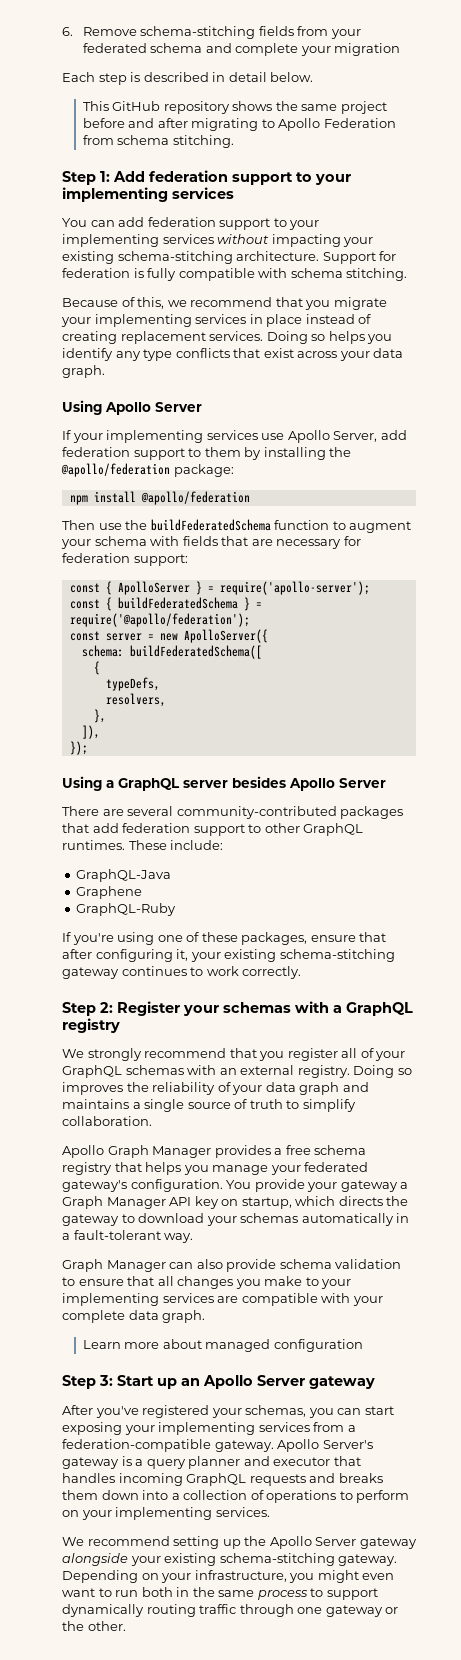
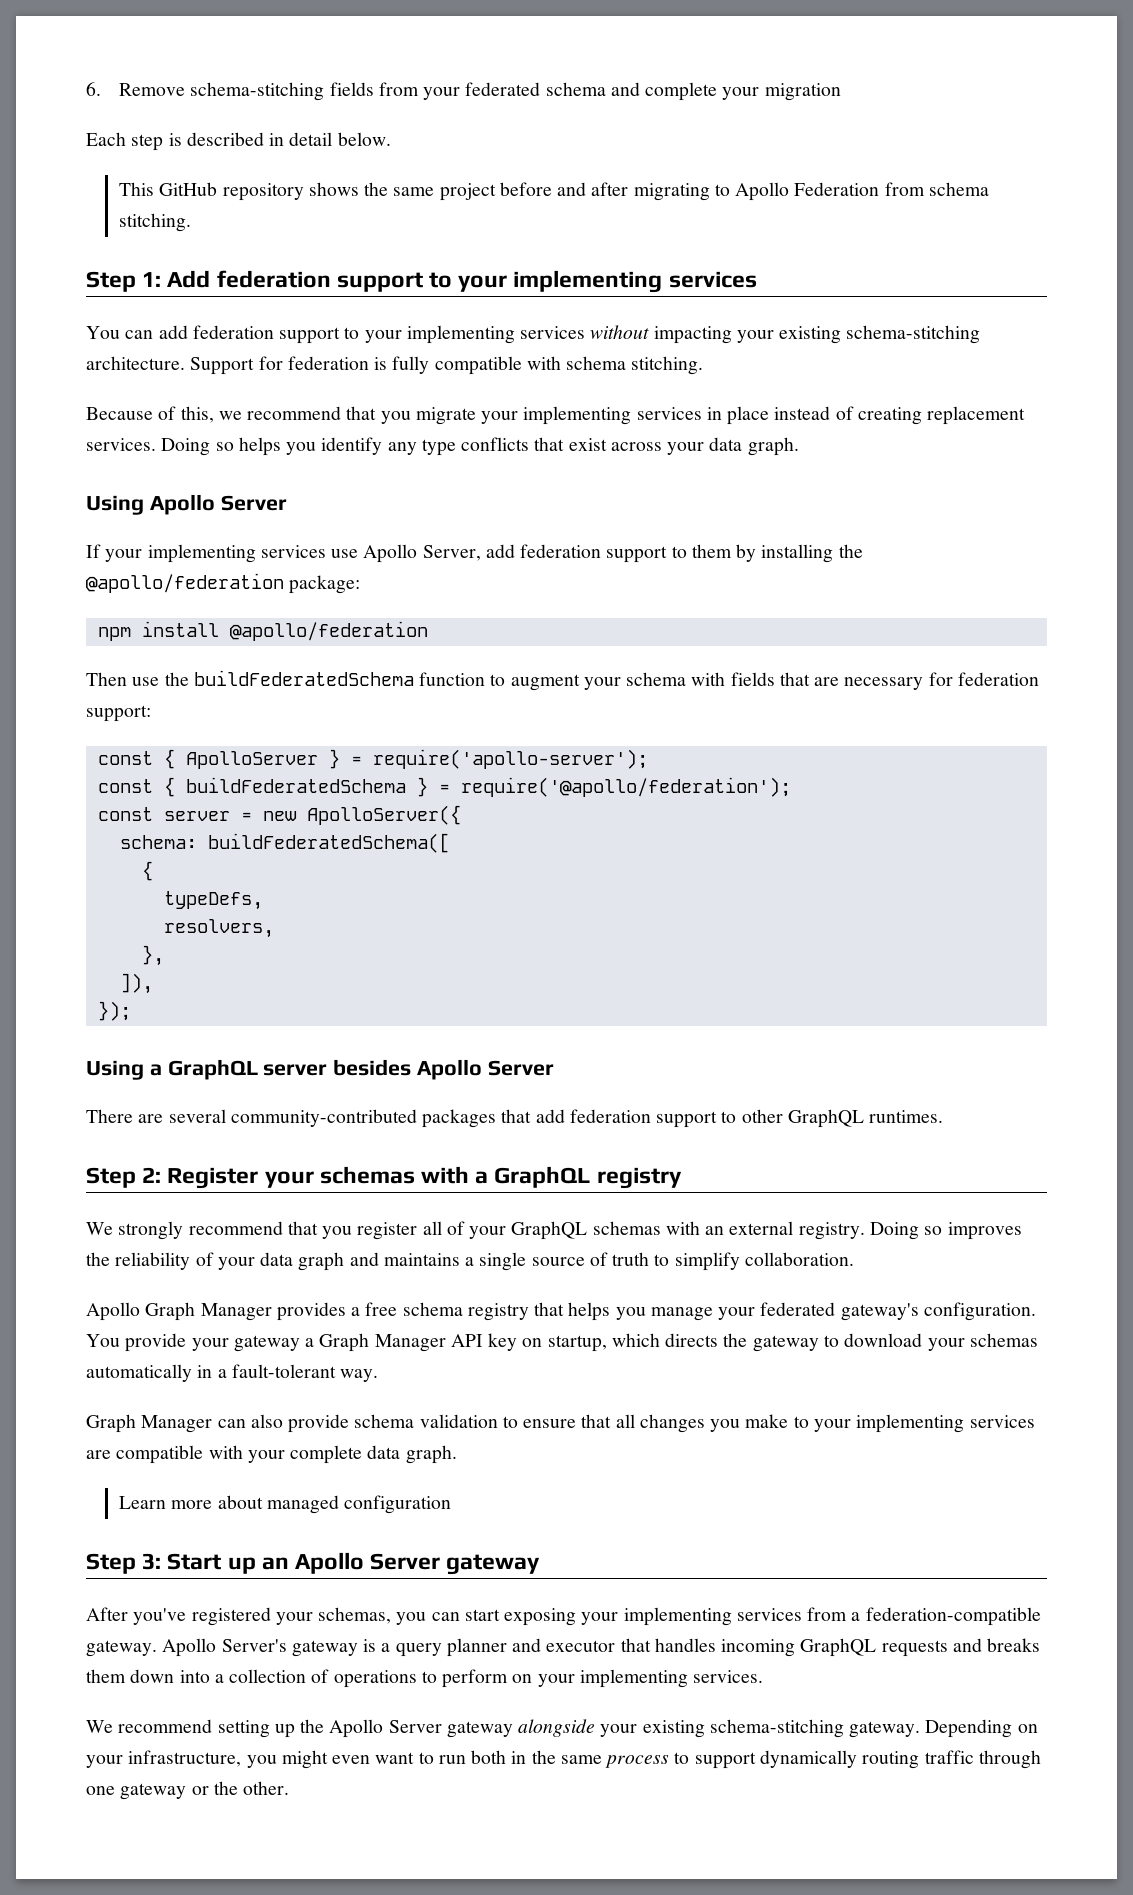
[128,840,224,850] [76,869,172,882] [76,886,143,899] [76,903,177,916] [62,932,387,945] [62,949,395,962] [62,966,302,979] These include: // GraphQL-Java // Graphene // GraphQL-Ruby // If you're using one of these packages, ensure that after configuring it, your existing schema-stitching gateway continues to work correctly. -> (944, 1116) none

